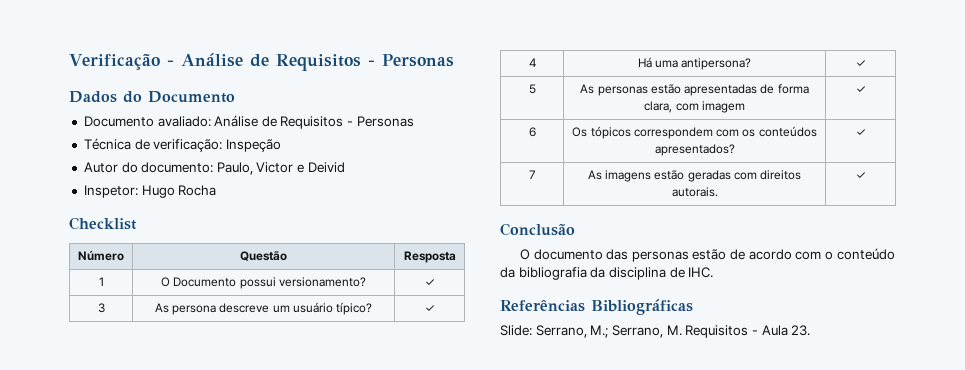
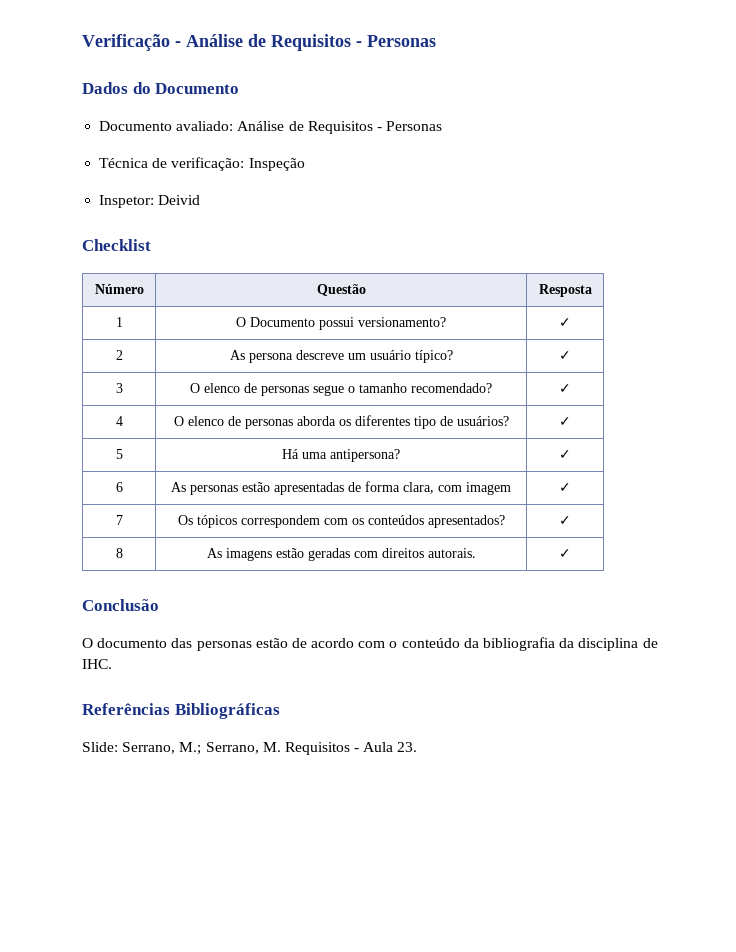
[83,162,345,175] [83,185,217,198] Autor do documento: Paulo, Victor e Deivid // Inspetor: Hugo Rocha -> [99,195,201,208] Inspetor: Deivid
[97,303,105,313] 3 -> [115,350,123,360] 2
[528,58,536,67] 4 -> [115,383,123,393] [190,383,492,396] [559,384,571,393] [115,416,123,426] [173,415,509,429] [559,417,571,426] [115,449,123,459] 3 | O elenco de personas segue o tamanho recomendado? | ✓ // 4 | O elenco de personas aborda os diferentes tipo de usuários? | ✓ // 5
[528,84,536,94] 5 -> [115,482,123,492] 6
[528,127,536,137] 6 -> [115,515,123,525] 7
[528,170,536,179] 7 -> [115,548,123,558] 8

